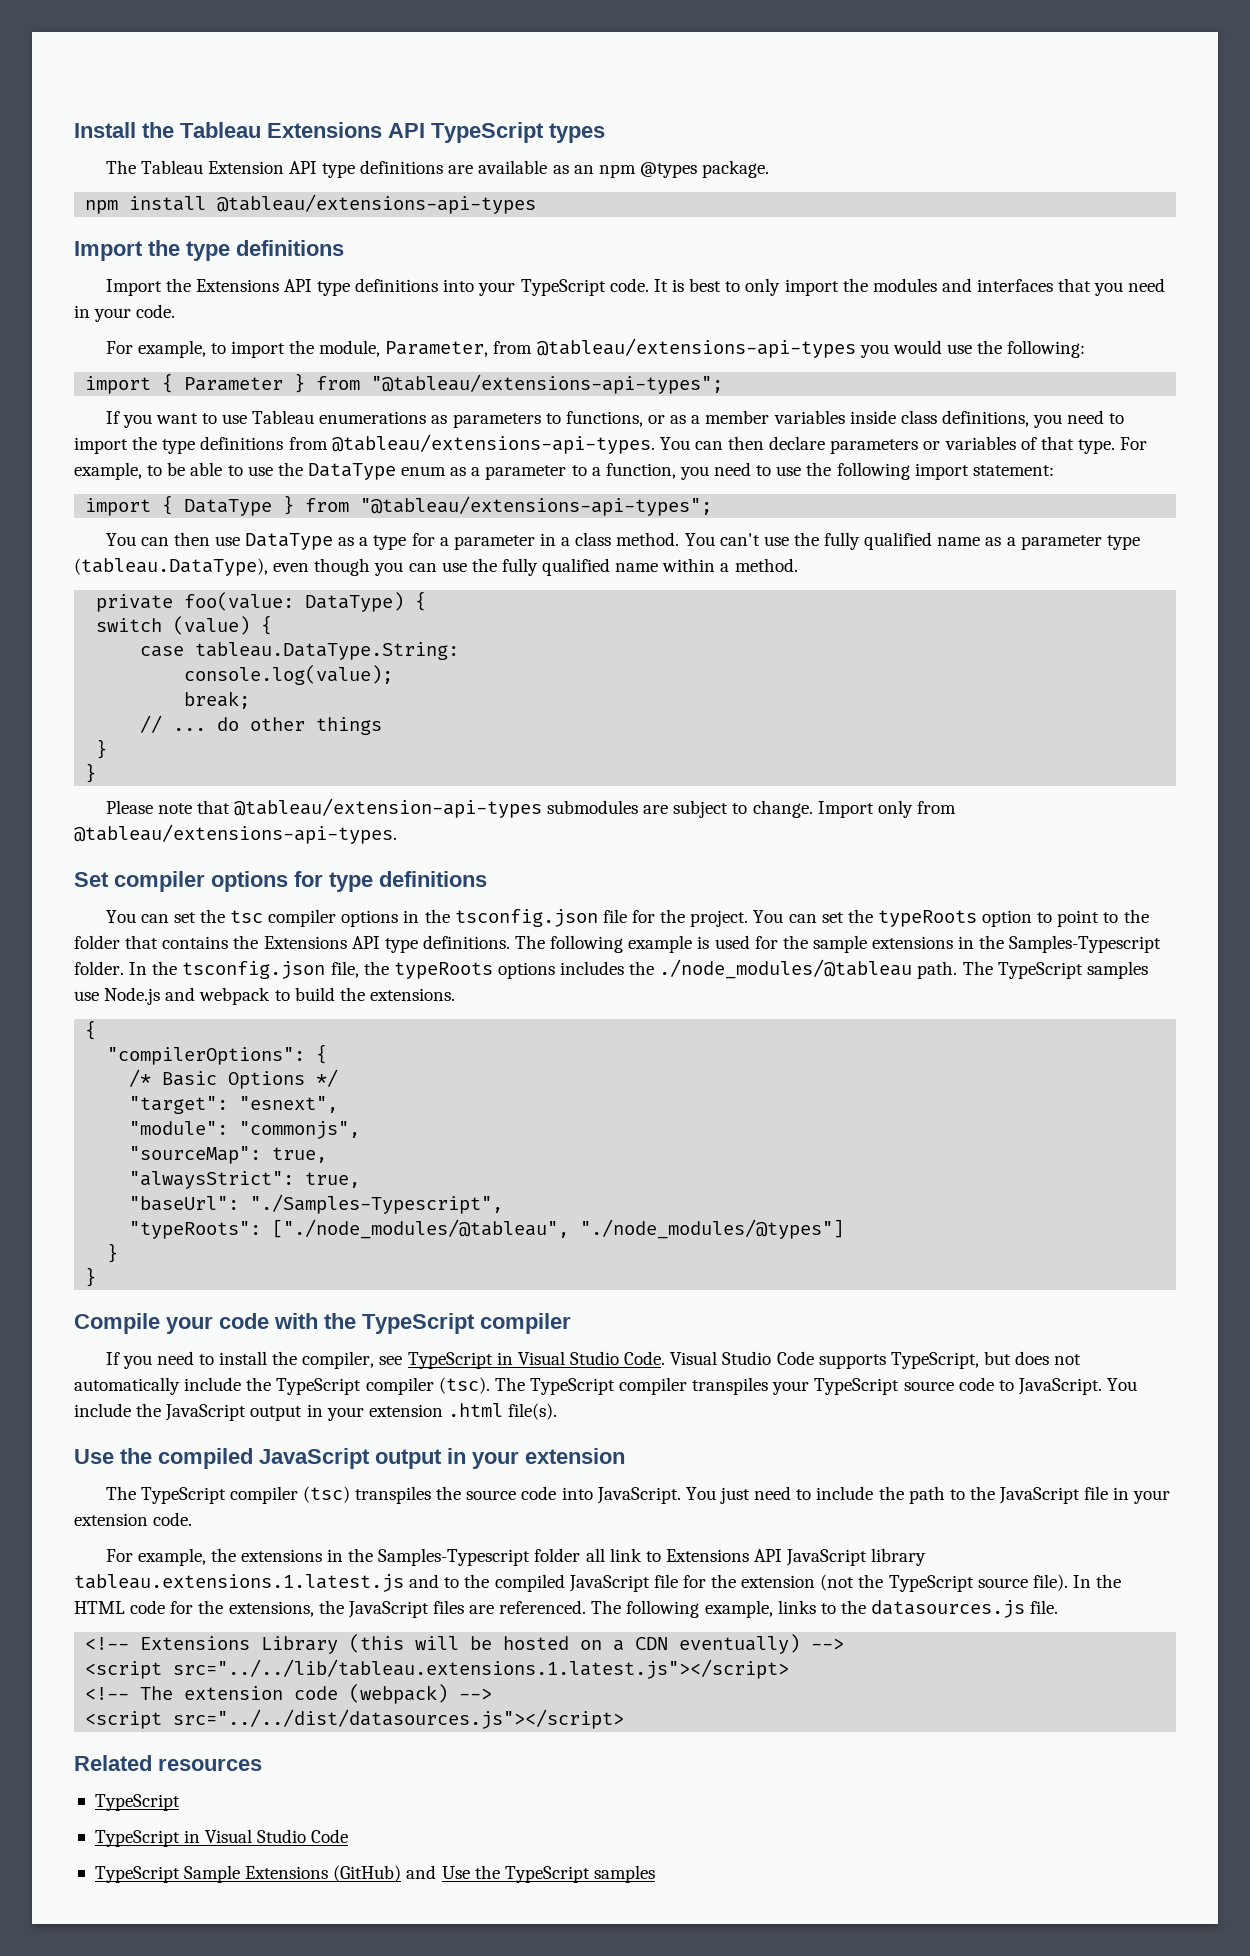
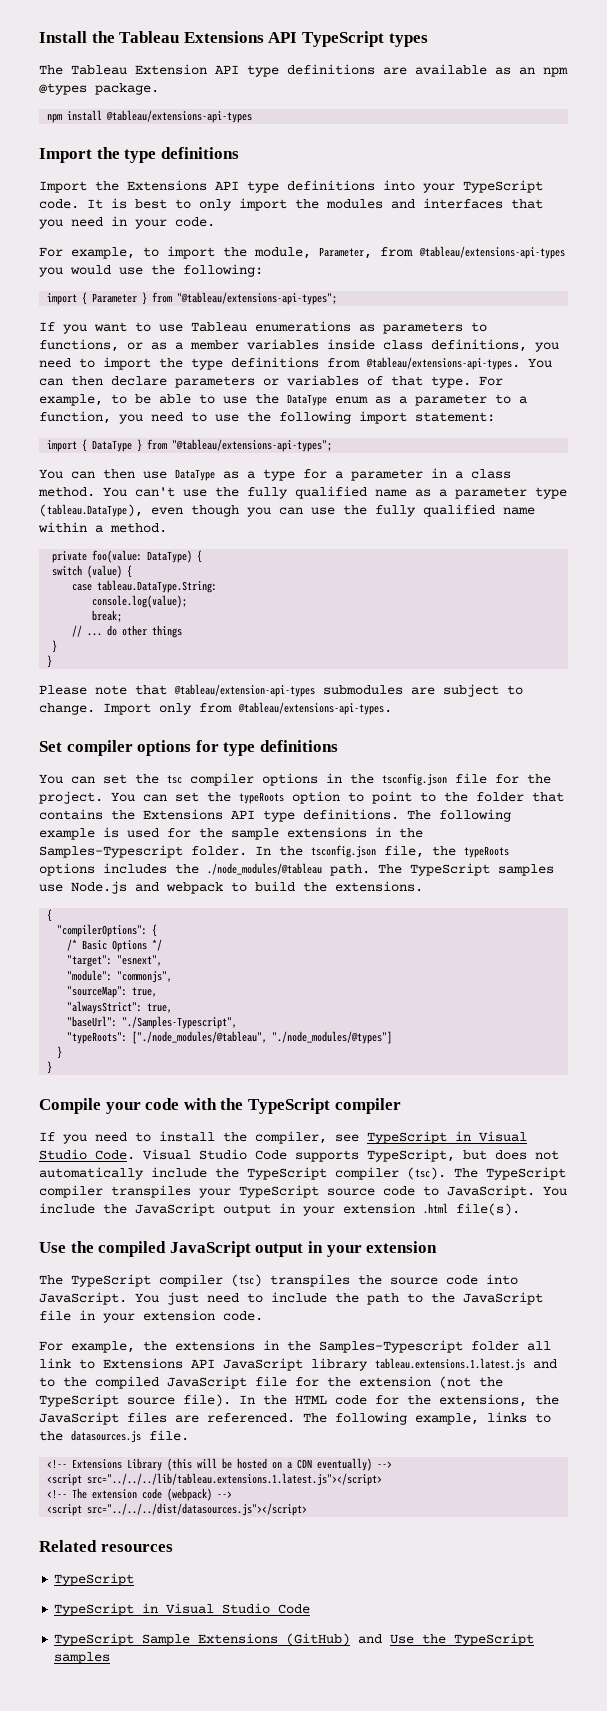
[173,1659,790,1679] src="../../lib/tableau.extensions.1.latest.js"></script> -> [87,1473,383,1486] src="../../../lib/tableau.extensions.1.latest.js"></script>
[173,1709,625,1729] src="../../dist/datasources.js"></script> -> [87,1503,308,1516] src="../../../dist/datasources.js"></script>

